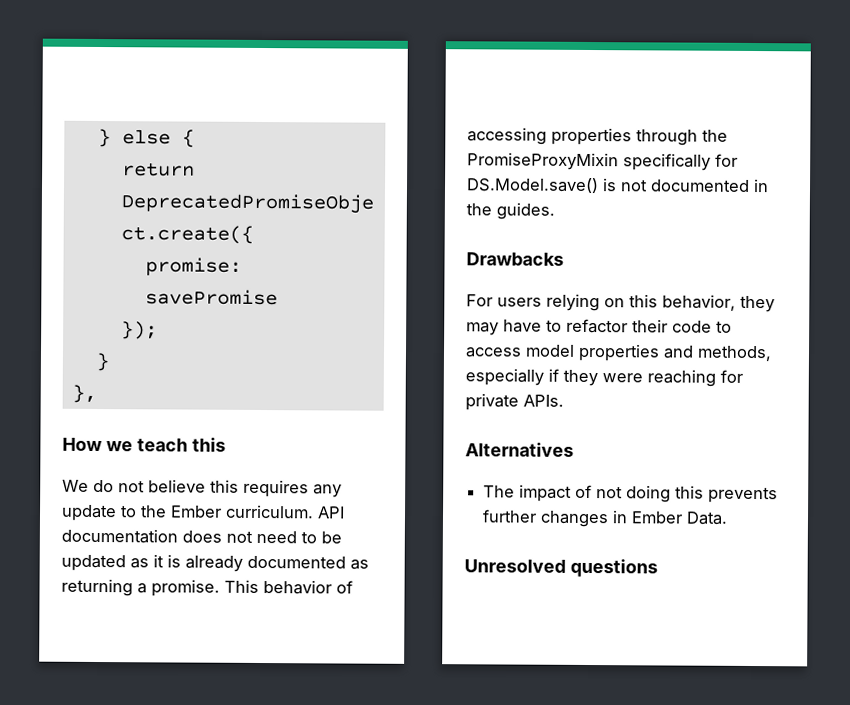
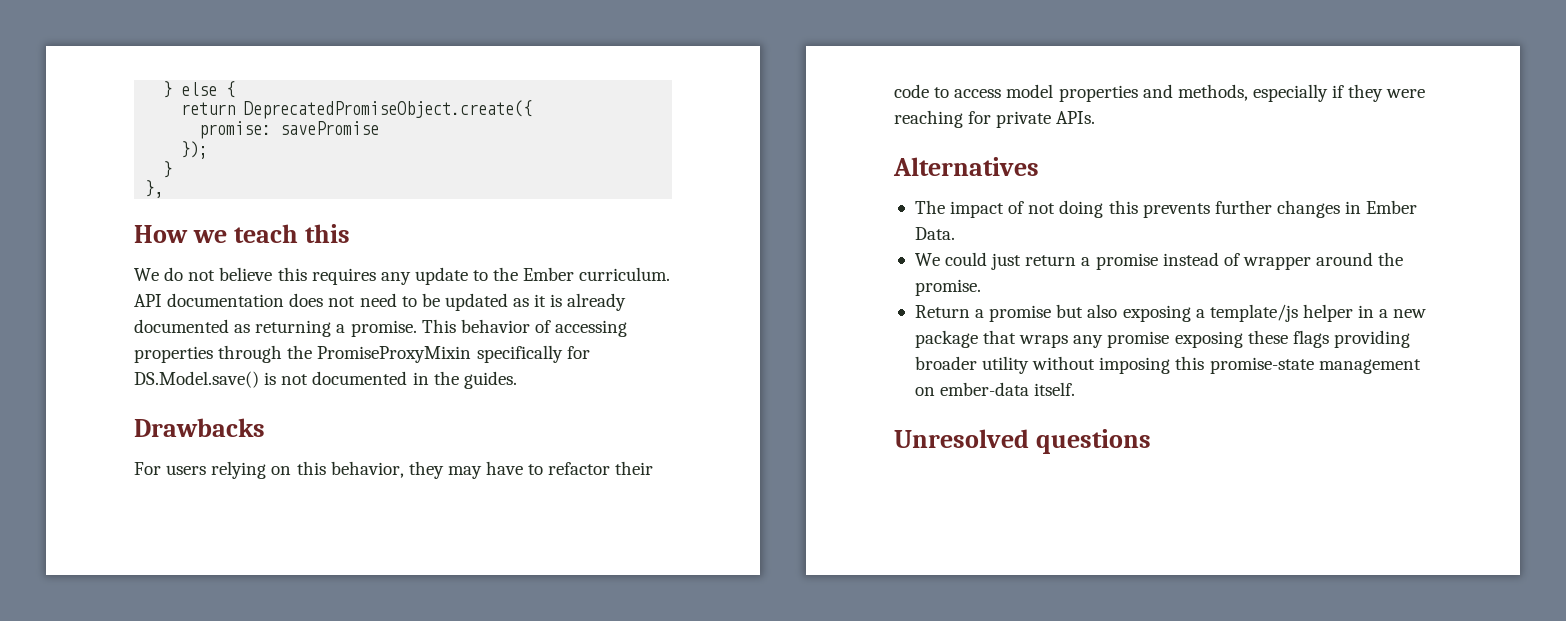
(729, 518) none -> [914,252,1404,270] [914,279,981,296] [914,304,1427,322] [914,330,1410,348] [914,356,1421,374] [914,382,1076,396] // We could just return a promise instead of wrapper around the promise. // Return a promise but also exposing a template/js helper in a new package that wraps any promise exposing these flags providing broader utility without imposing this promise-state management on ember-data itself.

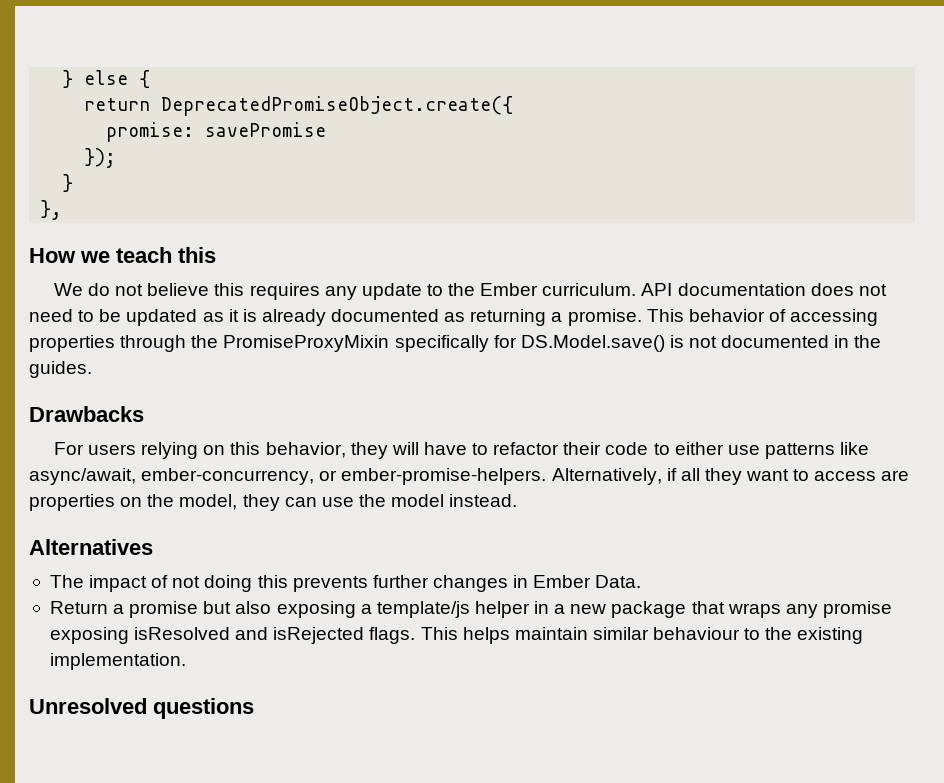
[447,466,482,479] may -> [391,442,419,455] will
[954,84,1426,102] [894,110,1096,128] access model properties and methods, especially if they were reaching for private APIs. -> [674,442,870,459] [29,468,910,485] [29,494,518,511] either use patterns like async/await, ember-concurrency, or ember-promise-helpers. Alternatively, if all they want to access are properties on the model, they can use the model instead.
[914,252,1404,270] [914,279,981,296] // We could just return a promise instead of wrapper around the promise. -> (642, 581) none
[1247,330,1410,348] [914,356,1421,374] [914,382,1076,396] these flags providing broader utility without imposing this promise-state management on ember-data itself. -> [134,627,864,644] [49,653,186,670] isResolved and isRejected flags. This helps maintain similar behaviour to the existing implementation.

